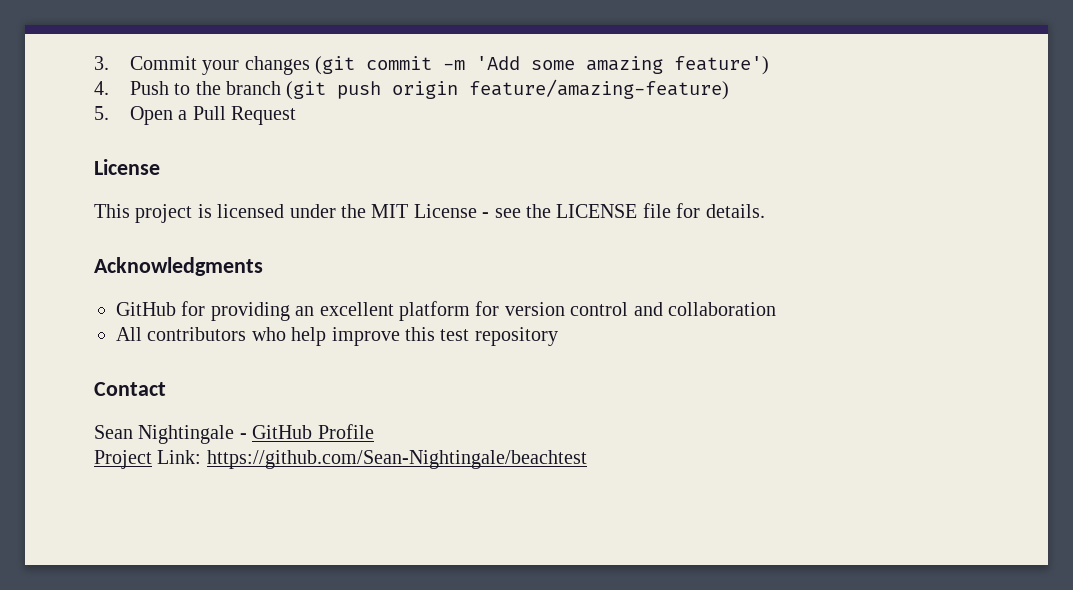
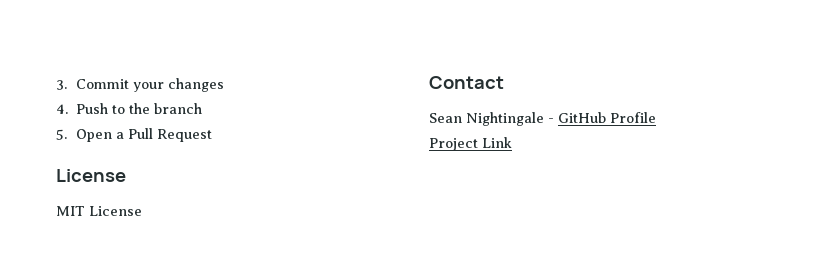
[315,56,770,75] (git commit -m 'Add some amazing feature') -> (224, 85) none
[286,79,730,100] (git push origin feature/amazing-feature) -> (202, 108) none
[94,203,765,223] [94,257,263,276] [116,301,776,321] [116,327,558,346] This project is licensed under the MIT License - see the LICENSE file for details. // Acknowledgments // GitHub for providing an excellent platform for version control and collaboration // All contributors who help improve this test repository -> [56,206,142,216] MIT License
[157,450,587,469] Link: https://github.com/Sean-Nightingale/beachtest -> [482,137,512,148] Link

